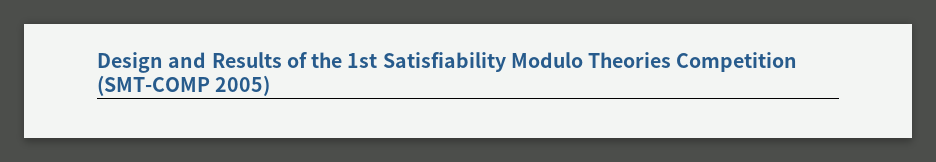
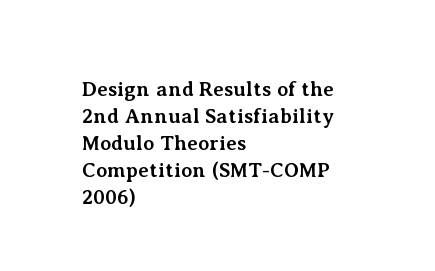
[347,53,378,68] 1st -> [82,108,200,123] 2nd Annual
[215,75,271,96] 2005) -> [82,188,136,207] 2006)

